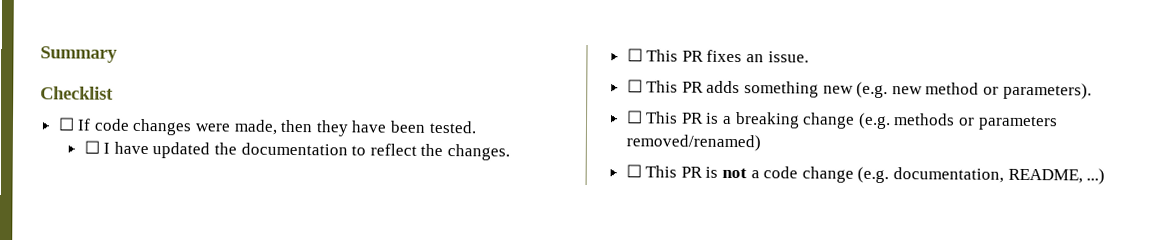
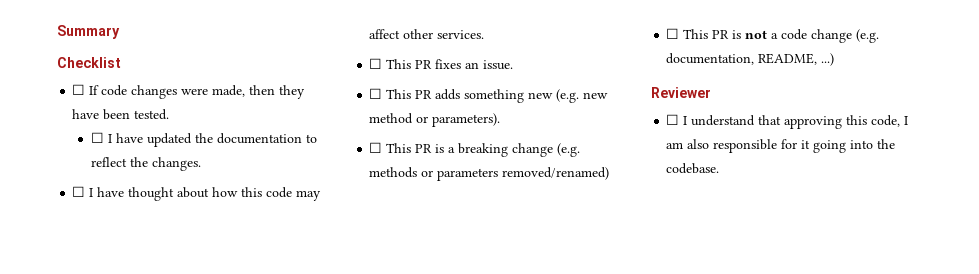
(510, 152) none -> [72,186,322,201] [369,29,485,39] // ☐ I have thought about how this code may affect other services.
(1106, 176) none -> [651,87,711,98] [666,114,909,129] [666,139,896,153] [666,163,720,174] // Reviewer // ☐ I understand that approving this code, I am also responsible for it going into the codebase.

